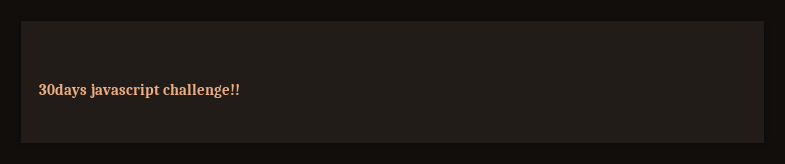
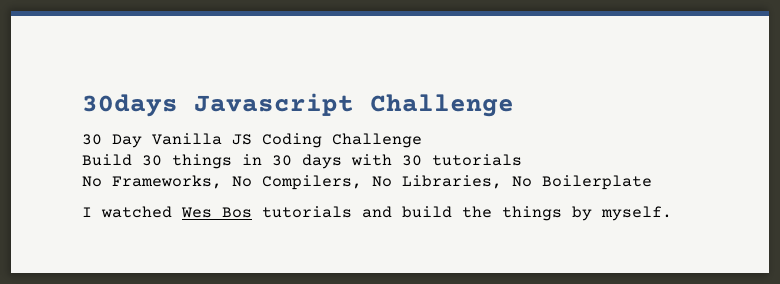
[90,83,241,98] javascript challenge!! -> [194,93,514,117] [82,133,422,148] [82,154,522,169] [82,175,652,190] [82,206,672,221] Javascript Challenge // 30 Day Vanilla JS Coding Challenge // Build 30 things in 30 days with 30 tutorials // No Frameworks, No Compilers, No Libraries, No Boilerplate // I watched Wes Bos tutorials and build the things by myself.

